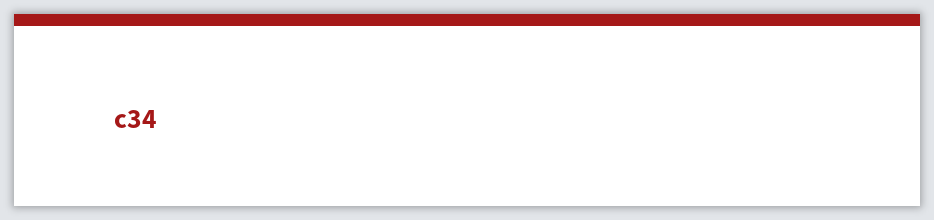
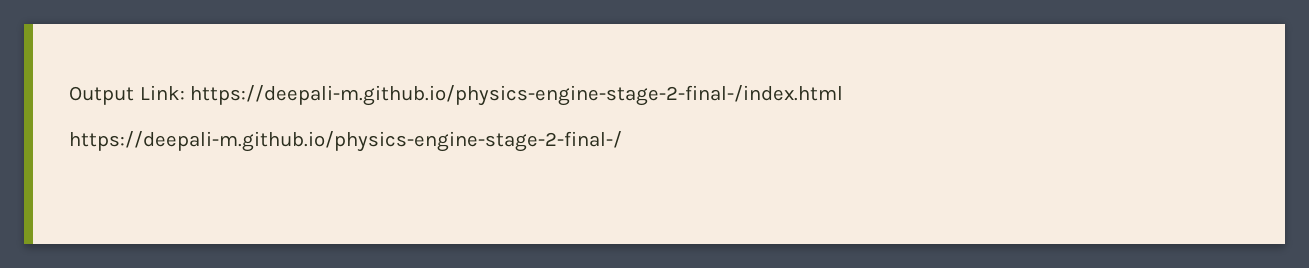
[114,110,157,128] c34 -> [69,85,844,106] [69,131,622,152] Output Link: https://deepali-m.github.io/physics-engine-stage-2-final-/index.html // https://deepali-m.github.io/physics-engine-stage-2-final-/

